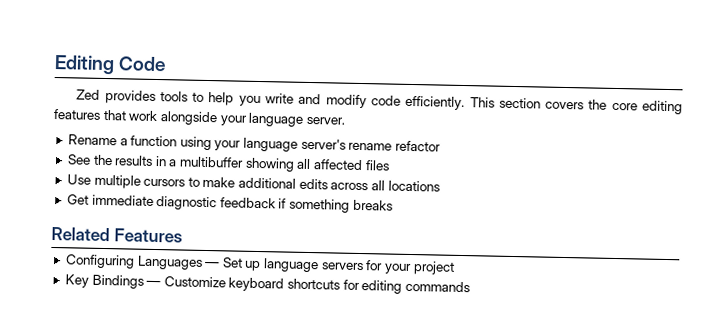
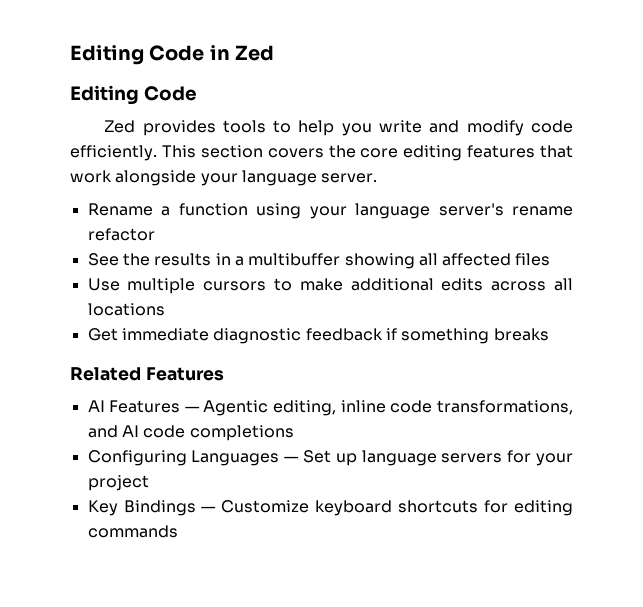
[54,55,168,75] Editing Code -> [70,45,274,65] [70,85,197,105] Editing Code in Zed // Editing Code
(183, 235) none -> [87,400,573,416] [87,425,294,441] // AI Features — Agentic editing, inline code transformations, and AI code completions

